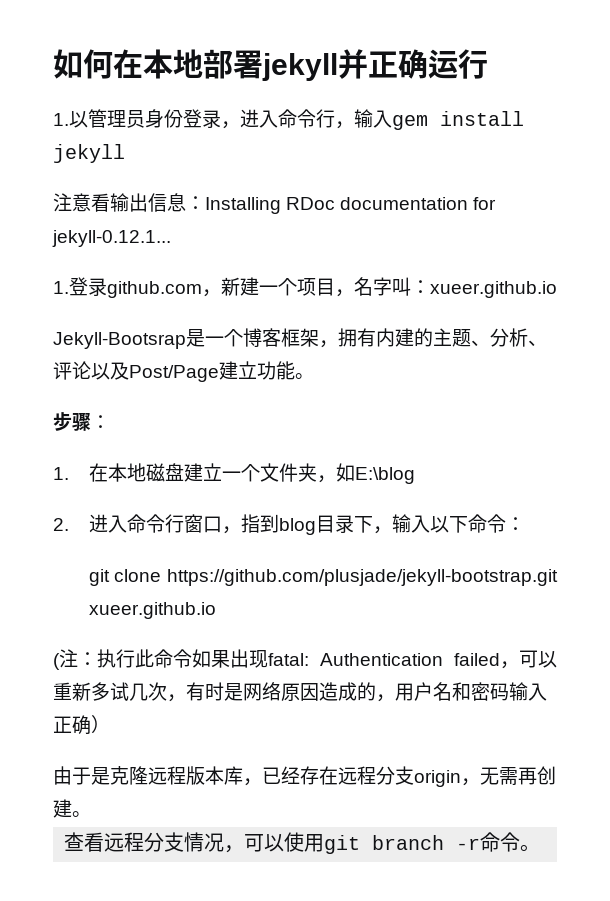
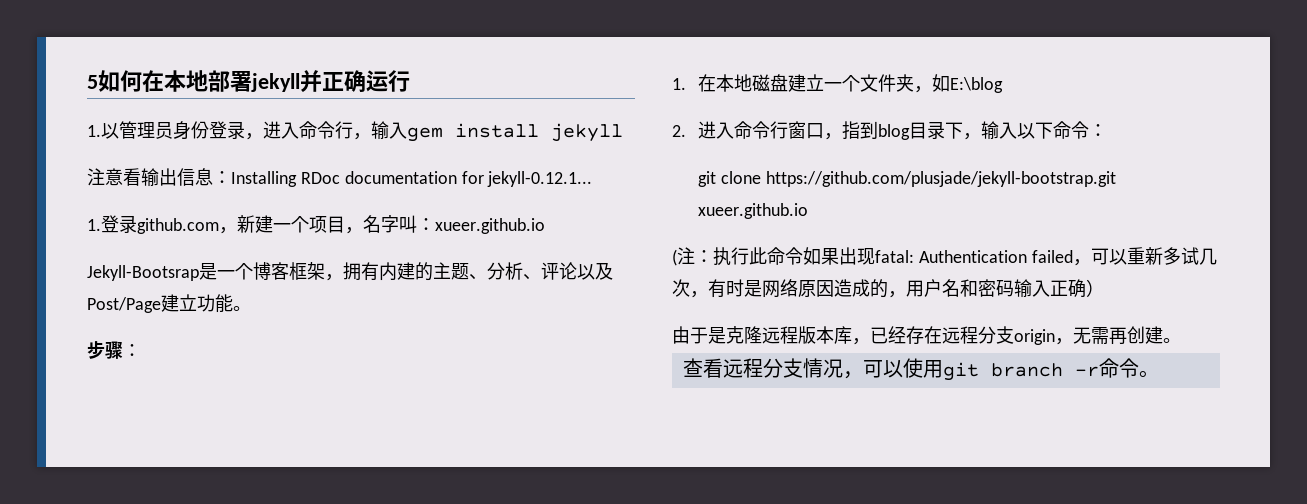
(53, 64) none -> [87,75,98,89] 5

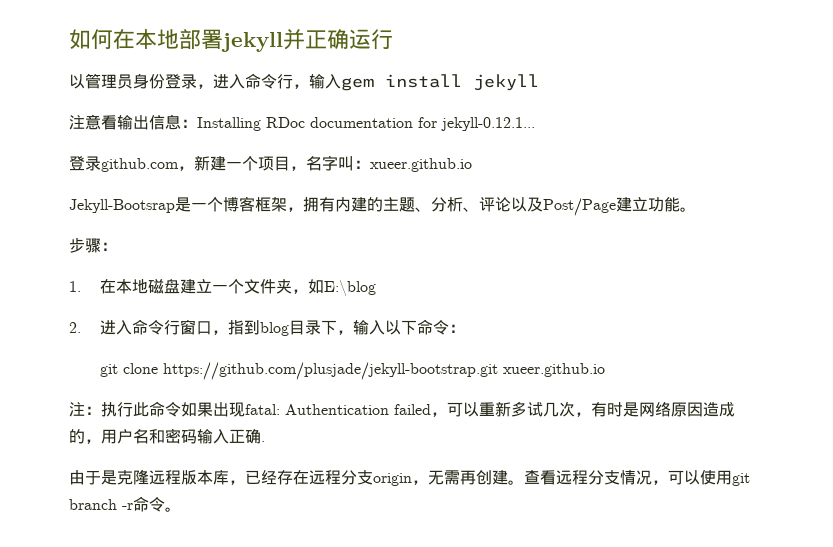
[87,75,98,89] 5 -> (69, 39) none
[87,125,101,137] 1. -> (393, 39) none
[87,219,101,231] 1. -> (535, 124) none
[672,249,677,266] ( -> (605, 370) none
[1086,279,1104,297] ） -> [261,441,265,442] .
(1181, 340) // -> (524, 482) none

